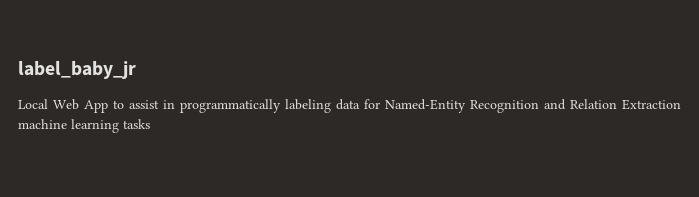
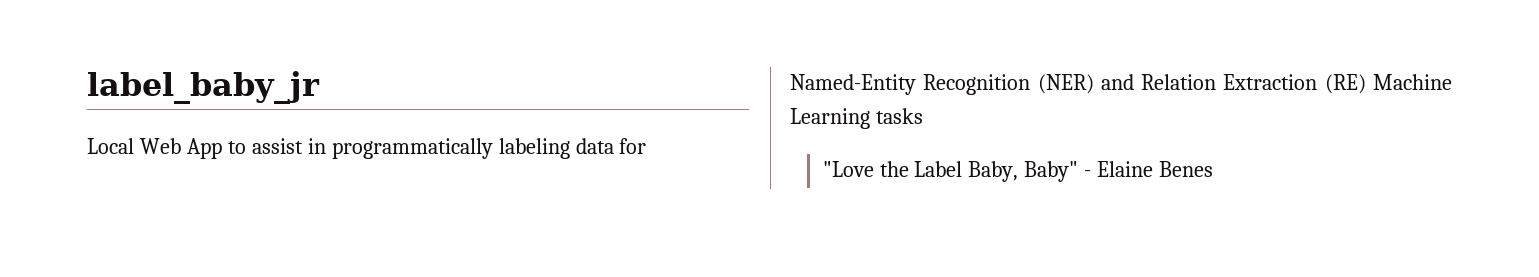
(539, 106) none -> [1037,74,1094,94] (NER)
[18,119,150,133] machine learning tasks -> [1324,74,1452,94] [790,108,923,129] [822,161,1214,182] (RE) Machine Learning tasks // "Love the Label Baby, Baby" - Elaine Benes

